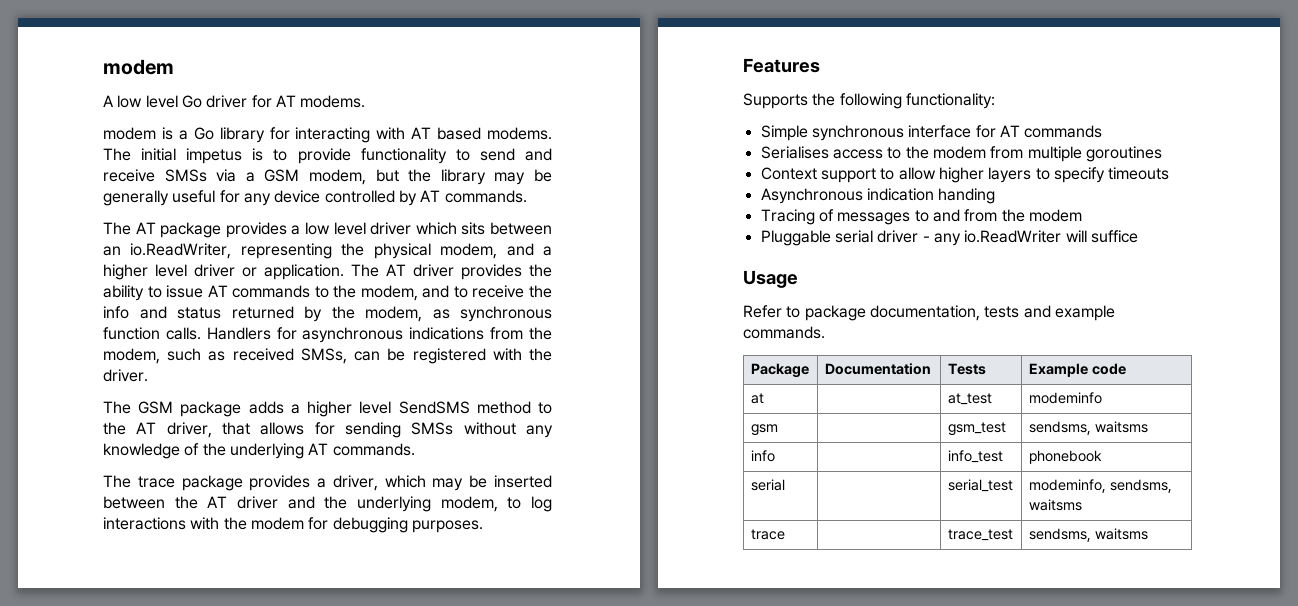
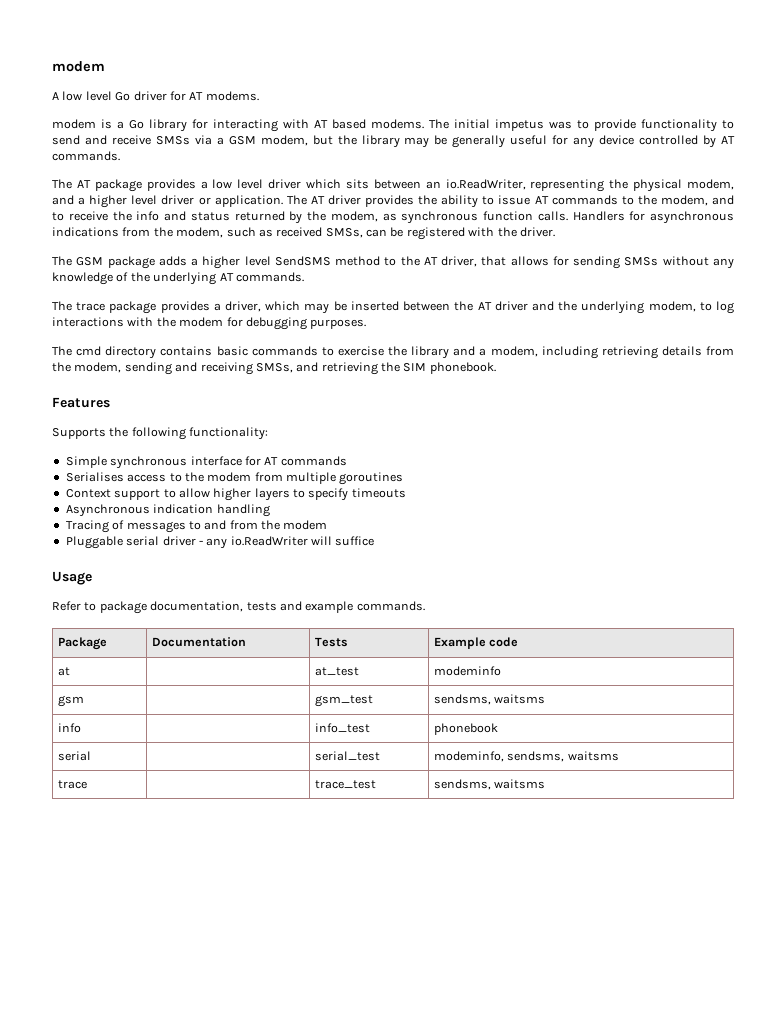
[252,148,264,161] is -> [549,121,572,129] was
(483, 526) none -> [52,346,734,359] [52,362,496,375] // The cmd directory contains basic commands to exercise the library and a modem, including retrieving details from the modem, sending and receiving SMSs, and retrieving the SIM phonebook.
[938,188,996,204] handing -> [216,504,270,517] handling

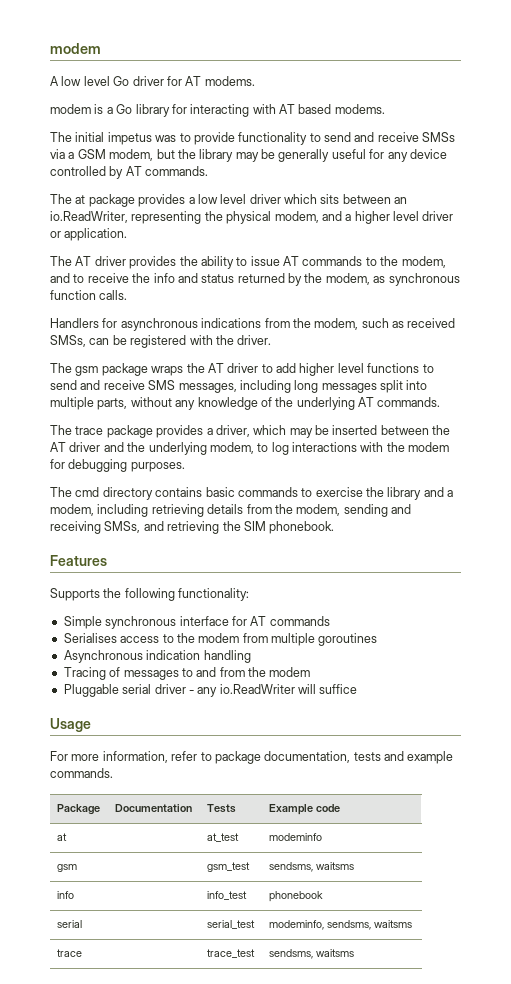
(424, 124) none -> (385, 109) //
[76,180,91,188] AT -> [75,195,86,204] at
(283, 201) none -> (128, 234) //
(568, 216) none -> (128, 295) //
[76,256,659,269] GSM package adds a higher level SendSMS method to the AT driver, that allows for sending SMSs -> [75,363,434,376] [50,380,428,393] [50,397,128,410] gsm package wraps the AT driver to add higher level functions to send and receive SMS messages, including long messages split into multiple parts,
[65,488,406,501] // Context support to allow higher layers to specify timeouts -> (378, 639) none
[52,601,81,611] Refer -> [50,751,198,763] For more information, refer

